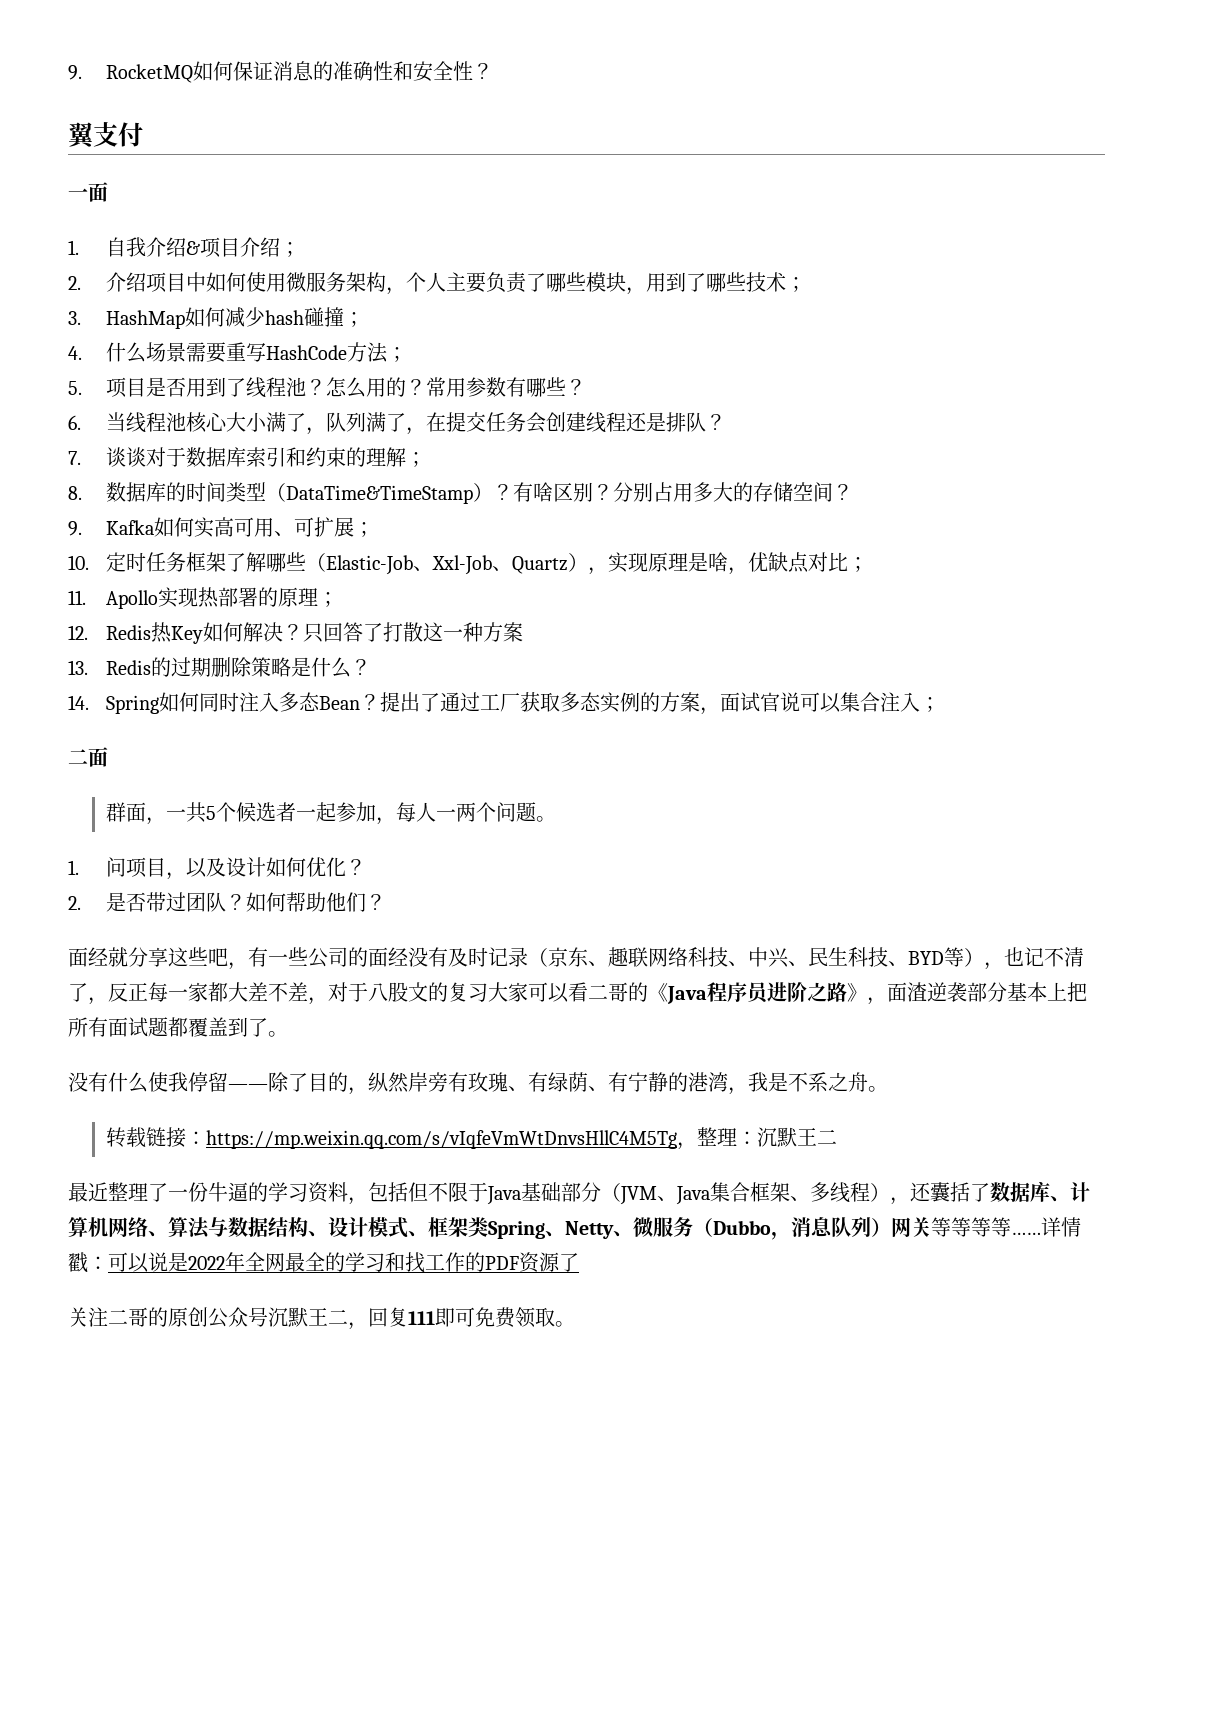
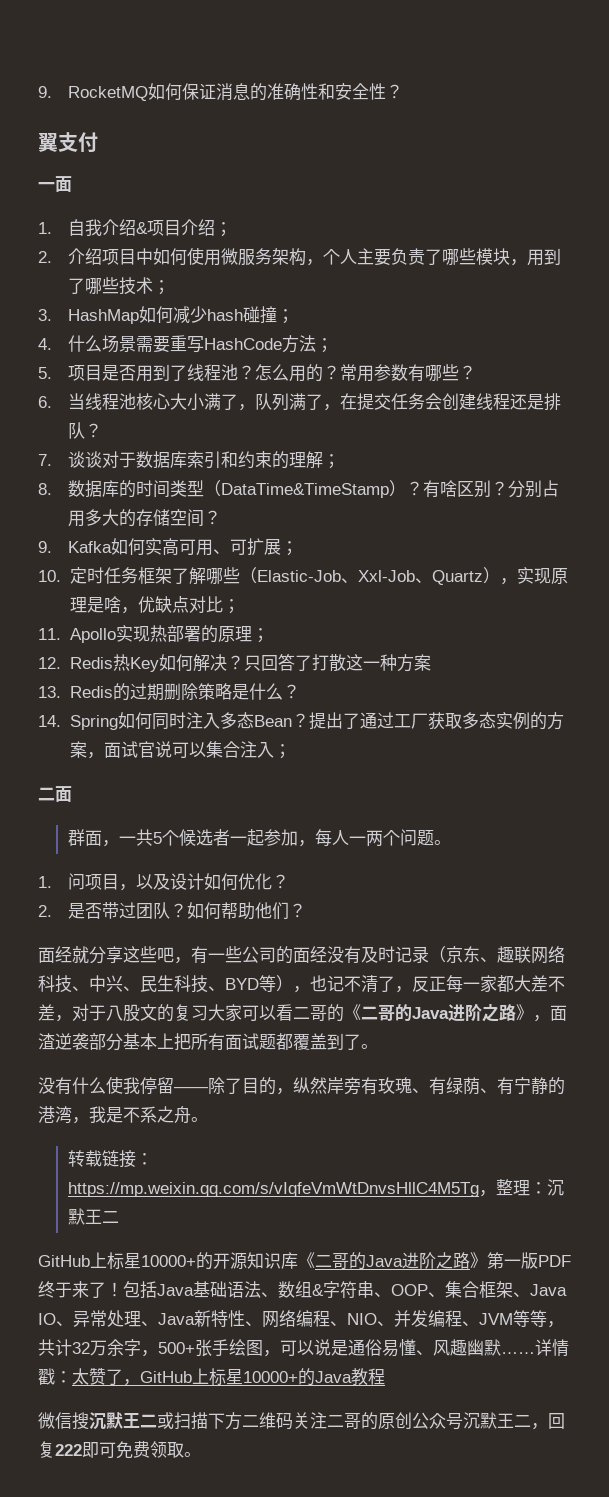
[667,982,770,1004] Java程序员 -> [361,1004,449,1021] 二哥的Java
[68,1181,1090,1205] [68,1217,1081,1240] [68,1252,579,1273] 最近整理了一份牛逼的学习资料，包括但不限于Java基础部分（JVM、Java集合框架、多线程），还囊括了数据库、计算机网络、算法与数据结构、设计模式、框架类Spring、Netty、微服务（Dubbo，消息队列）网关等等等等……详情戳：可以说是2022年全网最全的学习和找工作的PDF资源了 // -> [38,1252,571,1270] [38,1281,567,1299] [38,1310,564,1328] [38,1339,569,1357] [38,1368,385,1386] [38,1412,293,1430] GitHub上标星10000+的开源知识库《二哥的Java进阶之路》第一版PDF终于来了！包括Java基础语法、数组&字符串、OOP、集合框架、Java IO、异常处理、Java新特性、网络编程、NIO、并发编程、JVM等等，共计32万余字，500+张手绘图，可以说是通俗易懂、风趣幽默……详情戳：太赞了，GitHub上标星10000+的Java教程 // 微信搜沉默王二或扫描下方二维码
[408,1311,435,1325] 111 -> [55,1444,82,1456] 222

